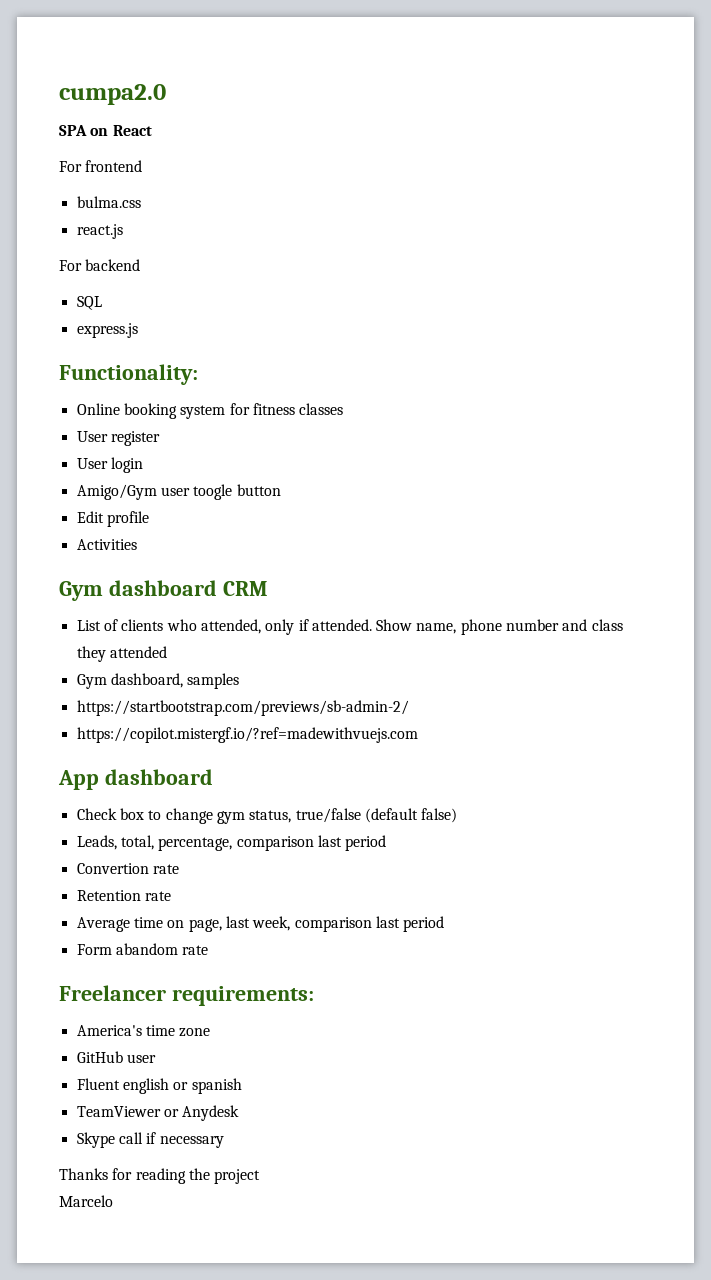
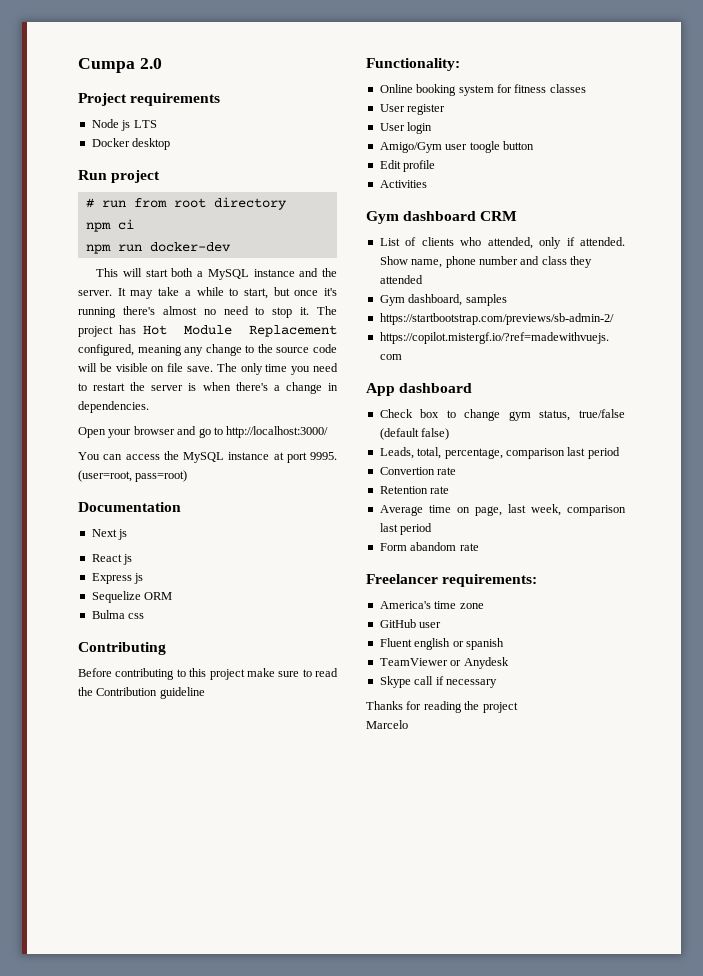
[59,84,166,105] [59,125,152,136] [59,160,143,172] [76,196,141,208] [76,224,123,239] [59,259,141,271] [76,296,102,310] [76,323,138,338] cumpa2.0 // SPA on React // For frontend // bulma.css // react.js // For backend // SQL // express.js -> [78,58,162,73] [78,93,221,106] [91,119,157,131] [91,138,171,150] [78,170,161,183] [85,197,287,210] [85,219,134,232] [85,242,231,254] [96,268,337,280] [78,287,337,299] [78,306,337,318] [78,325,337,337] [78,344,338,356] [78,363,339,375] [78,382,338,394] [78,401,149,413] [78,426,329,438] [78,451,337,463] [78,470,188,482] [78,502,181,512] [91,529,128,540] [91,554,133,565] [91,573,144,584] [91,591,173,603] [91,610,145,619] [78,642,166,655] [78,668,338,680] [78,687,205,699] Cumpa 2.0 // Project requirements // Node js LTS // Docker desktop // Run project // # run from root directory // npm ci // npm run docker-dev // This will start both a MySQL instance and the server. It may take a while to start, but once it's running there's almost no need to stop it. The project has Hot Module Replacement configured, meaning any change to the source code will be visible on file save. The only time you need to restart the server is when there's a change in dependencies. // Open your browser and go to http://localhost:3000/ // You can access the MySQL instance at port 9995. (user=root, pass=root) // Documentation // Next js // React js // Express js // Sequelize ORM // Bulma css // Contributing // Before contributing to this project make sure to read the Contribution guideline

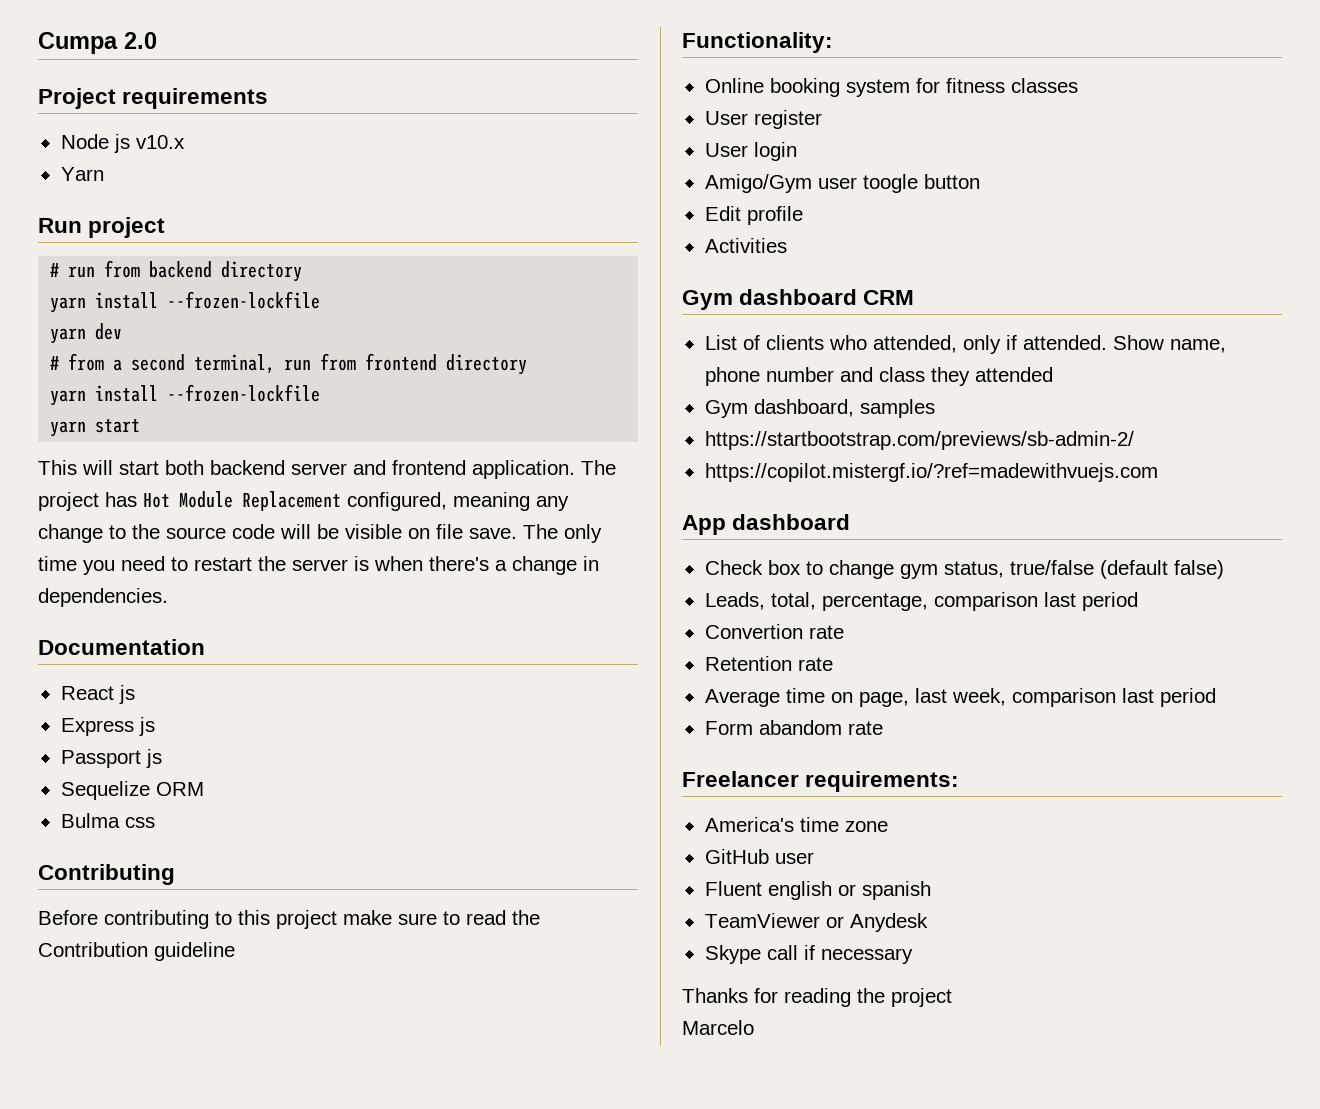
[133,120,157,128] [91,138,171,150] LTS // Docker desktop -> [135,135,185,149] [60,167,104,181] v10.x // Yarn
[173,197,287,210] [85,219,134,232] [85,242,231,254] [96,268,337,280] [78,287,337,299] [78,306,310,318] root directory // npm ci // npm run docker-dev // This will start both a MySQL instance and the server. It may take a while to start, but once it's running there's almost no need to stop it. -> [149,261,303,282] [50,291,321,313] [50,323,123,344] [50,353,528,375] [50,384,321,406] [50,419,141,437] [38,460,575,479] backend directory // yarn install --frozen-lockfile // yarn dev // # from a second terminal, run from frontend directory // yarn install --frozen-lockfile // yarn start // This will start both backend server and frontend application.
[78,426,329,438] [78,451,337,463] [78,470,188,482] // Open your browser and go to http://localhost:3000/ // You can access the MySQL instance at port 9995. (user=root, pass=root) -> (168, 597) none
[91,529,128,540] // Next js -> (205, 647) none
(144, 578) none -> [60,749,162,768] // Passport js

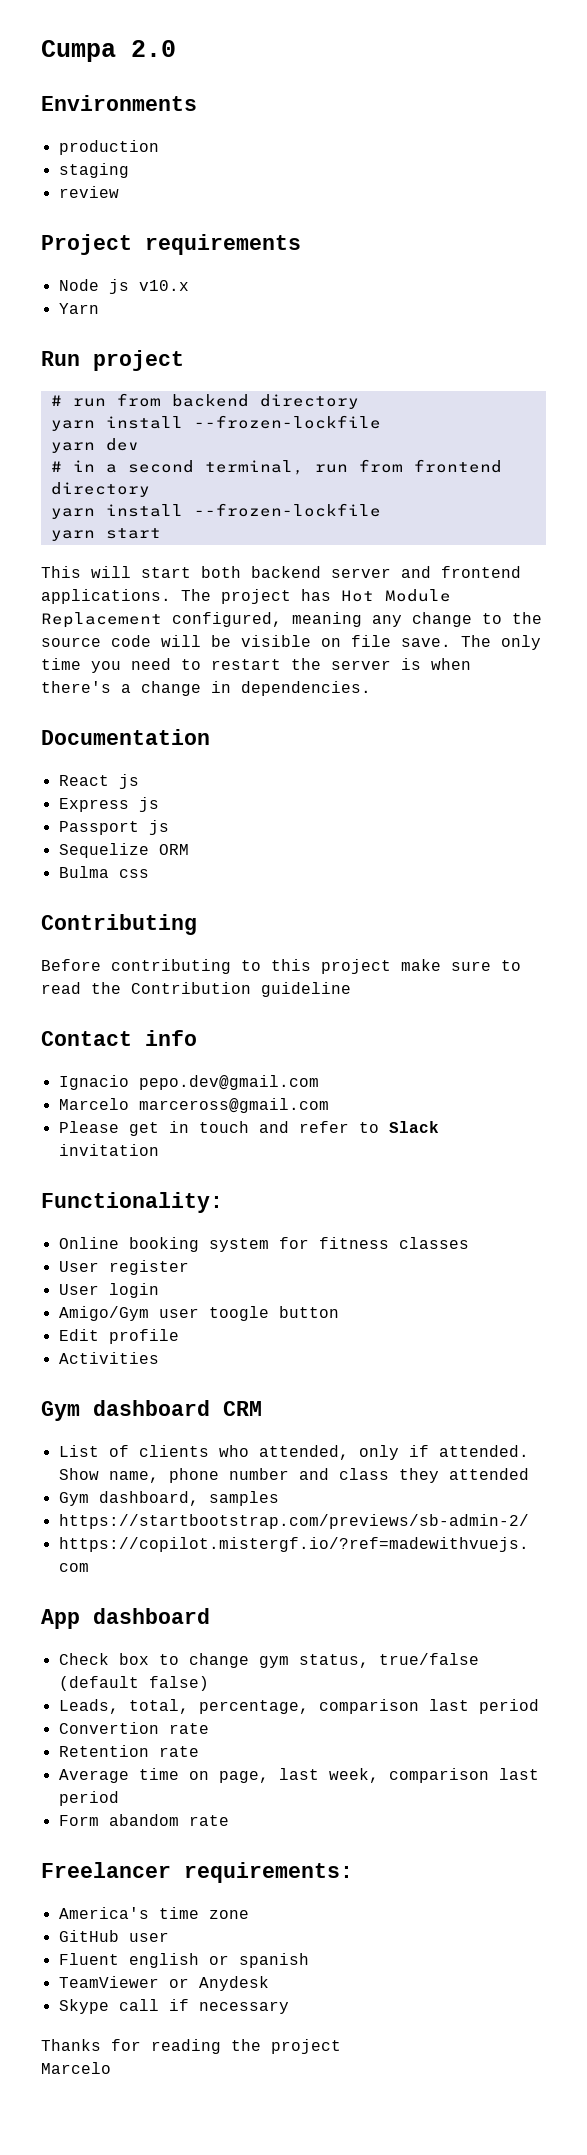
(157, 40) none -> [41,95,197,111] [58,140,159,155] [58,163,129,178] [58,186,119,198] // Environments // production // staging // review
[68,353,105,371] from -> [72,460,95,472] in
[472,460,575,479] application. -> [41,589,171,604] applications.
(235, 951) none -> [41,1030,197,1046] [58,1075,319,1090] [58,1098,329,1113] [58,1121,439,1136] [58,1144,159,1156] // Contact info // Ignacio pepo.dev@gmail.com // Marcelo marceross@gmail.com // Please get in touch and refer to Slack invitation

